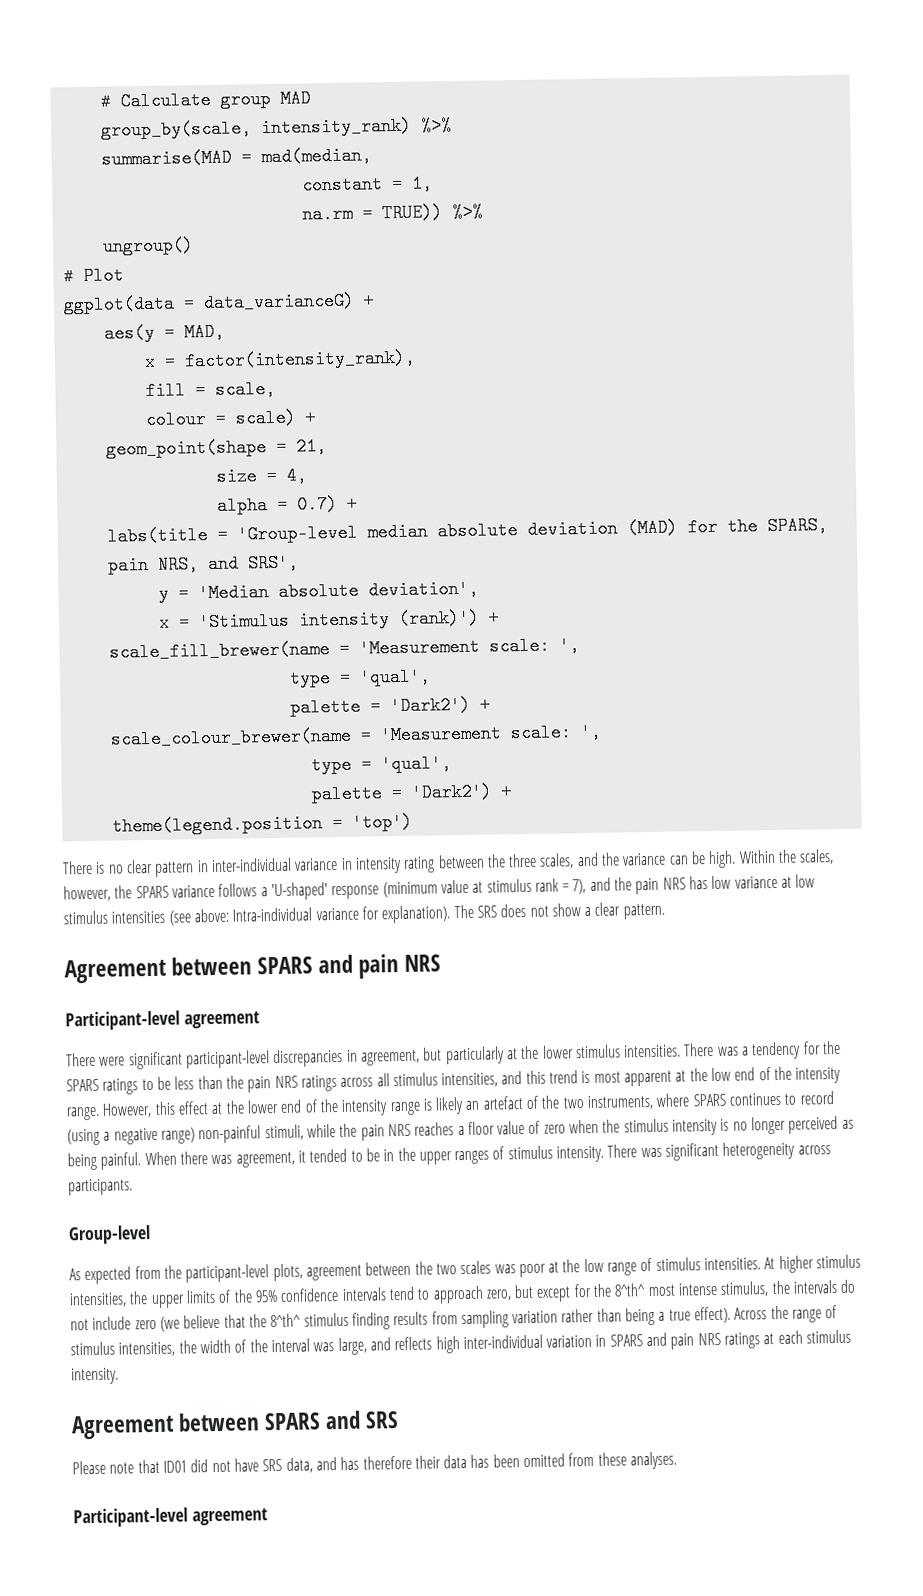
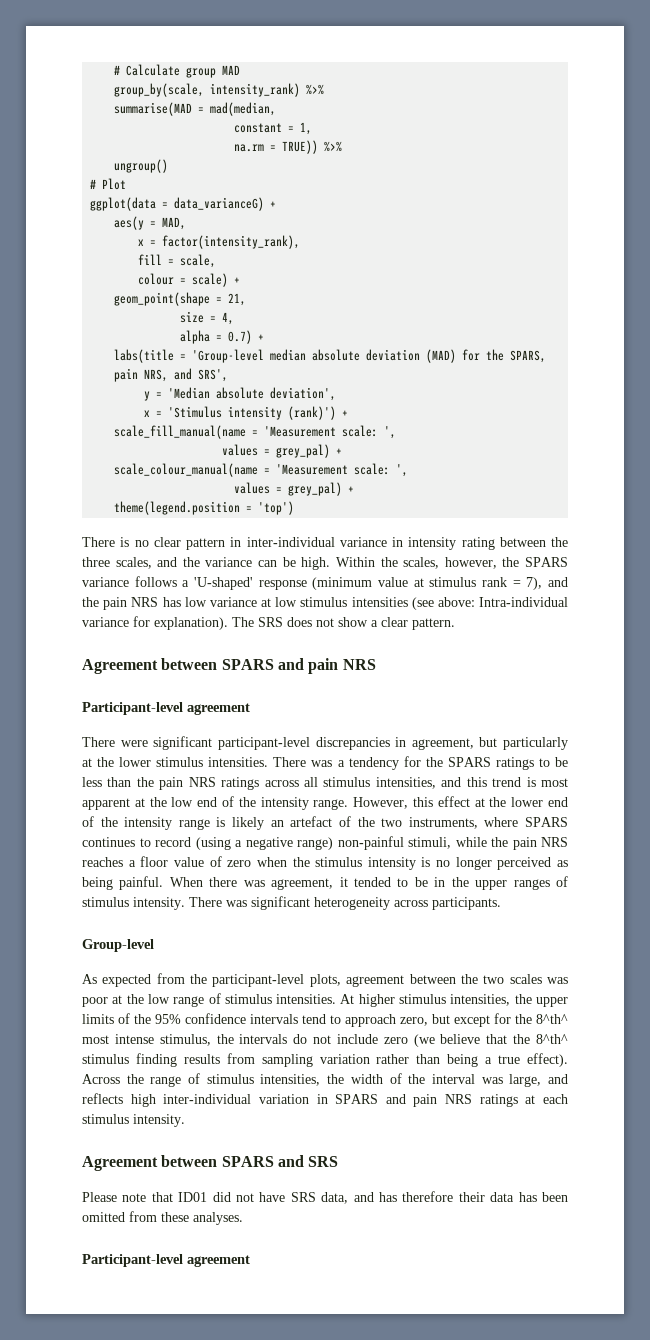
[108,636,580,662] [288,667,431,688] [289,695,491,717] [109,722,602,749] [310,754,452,775] [310,782,493,804] scale_fill_brewer(name = 'Measurement scale: ', // type = 'qual', // palette = 'Dark2') + // scale_colour_brewer(name = 'Measurement scale: ', // type = 'qual', // palette = 'Dark2') -> [114,425,397,439] [222,444,343,458] [114,463,409,477] [234,482,343,496] scale_fill_manual(name = 'Measurement scale: ', // values = grey_pal) + // scale_colour_manual(name = 'Measurement scale: ', // values = grey_pal)

